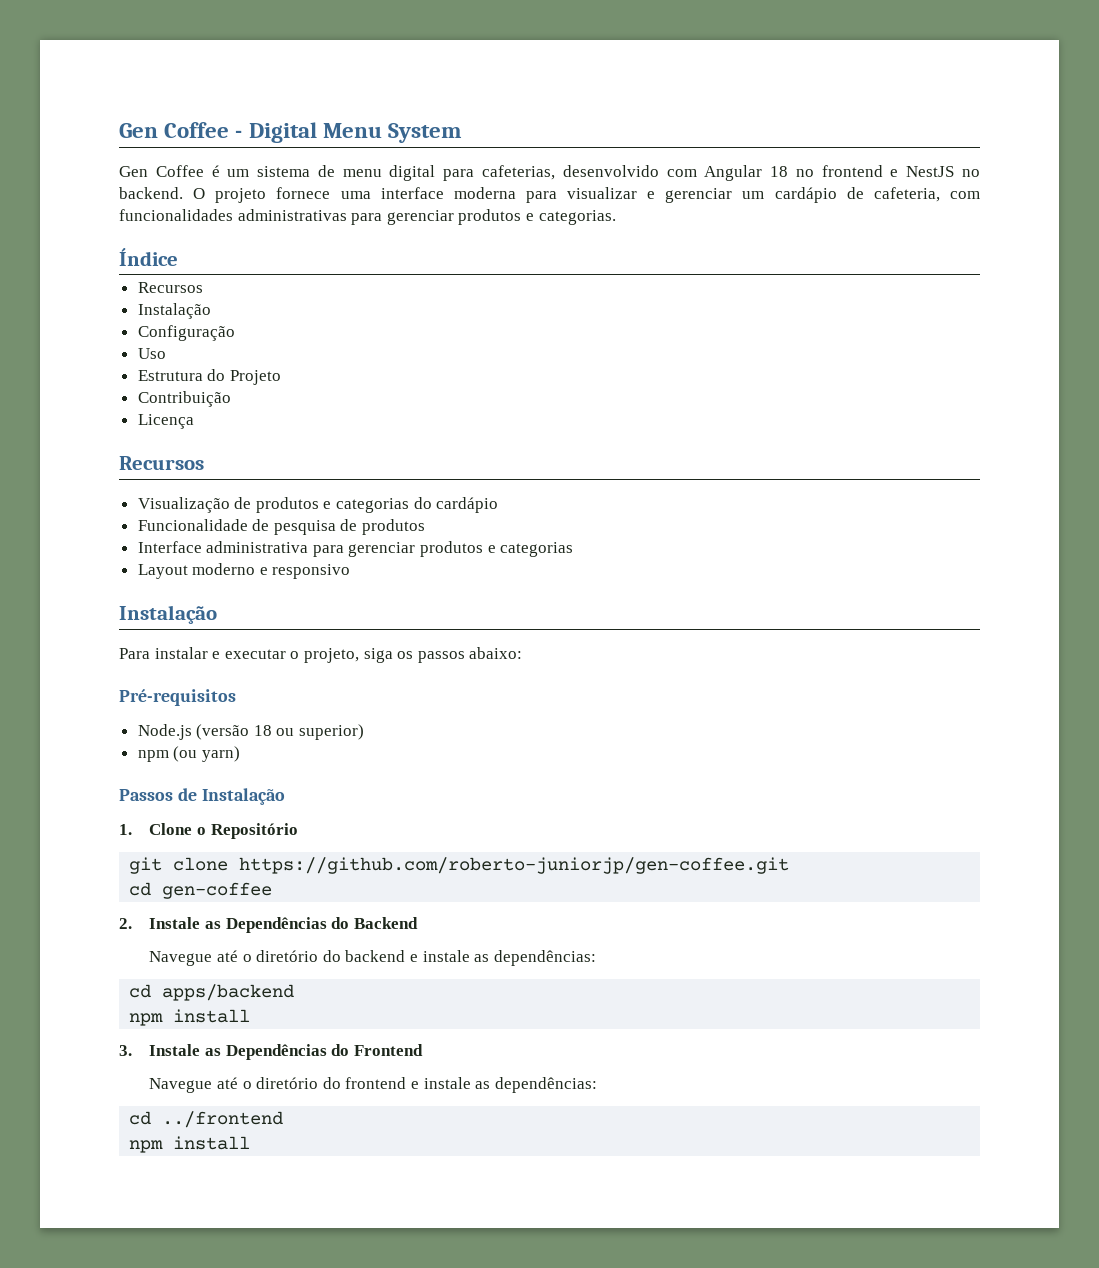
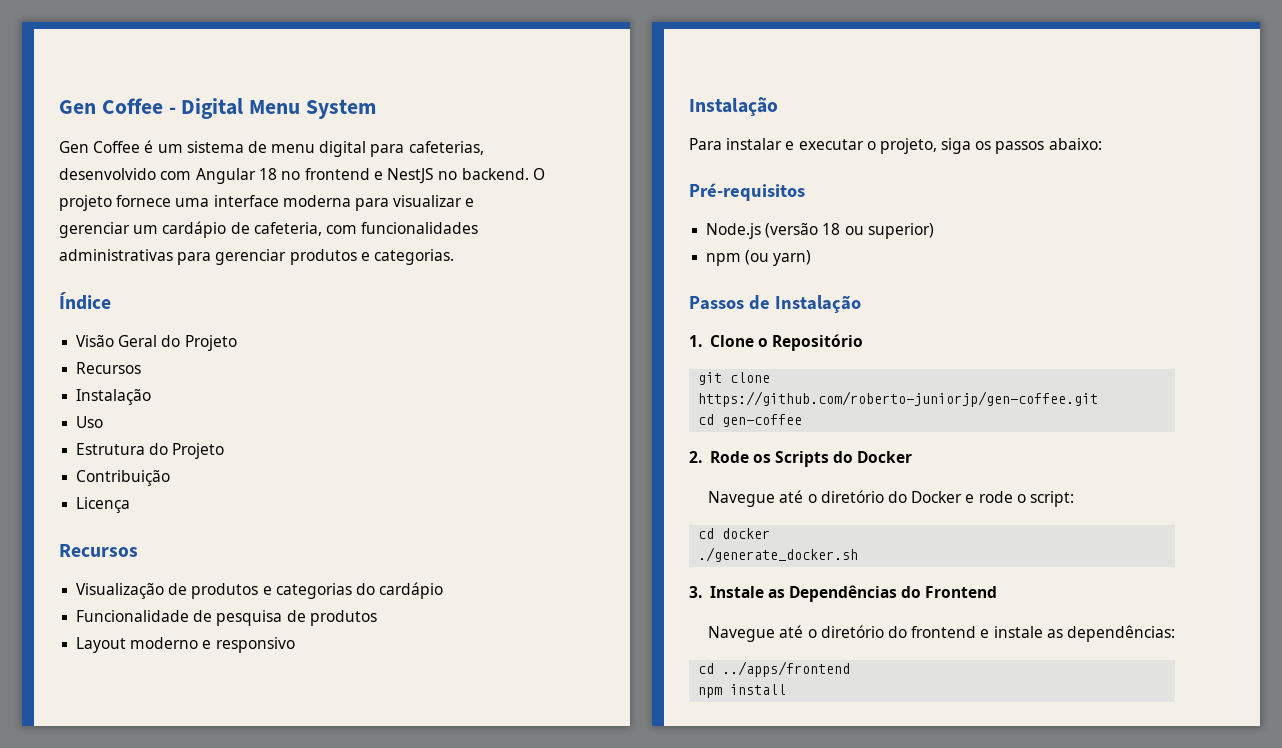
(178, 257) none -> [76,335,237,351] // Visão Geral do Projeto
[137,325,235,341] // Configuração -> (152, 397) none
[137,541,574,557] // Interface administrativa para gerenciar produtos e categorias -> (377, 618) none
[149,917,418,933] [149,950,596,966] [129,984,295,1001] [129,1009,251,1026] Instale as Dependências do Backend // Navegue até o diretório do backend e instale as dependências: // cd apps/backend // npm install -> [709,451,913,467] [708,490,1074,507] [698,528,771,539] [698,547,859,562] Rode os Scripts do Docker // Navegue até o diretório do Docker e rode o script: // cd docker // ./generate_docker.sh
[162,1111,284,1128] ../frontend -> [722,661,851,677] ../apps/frontend

